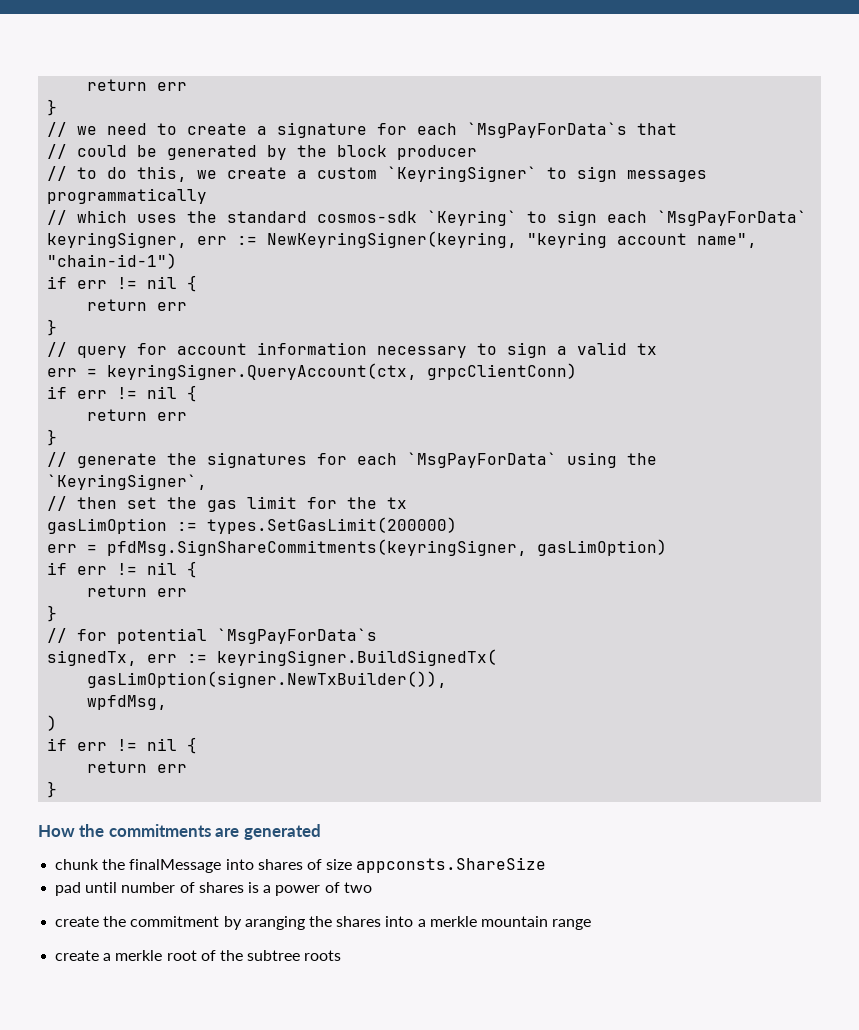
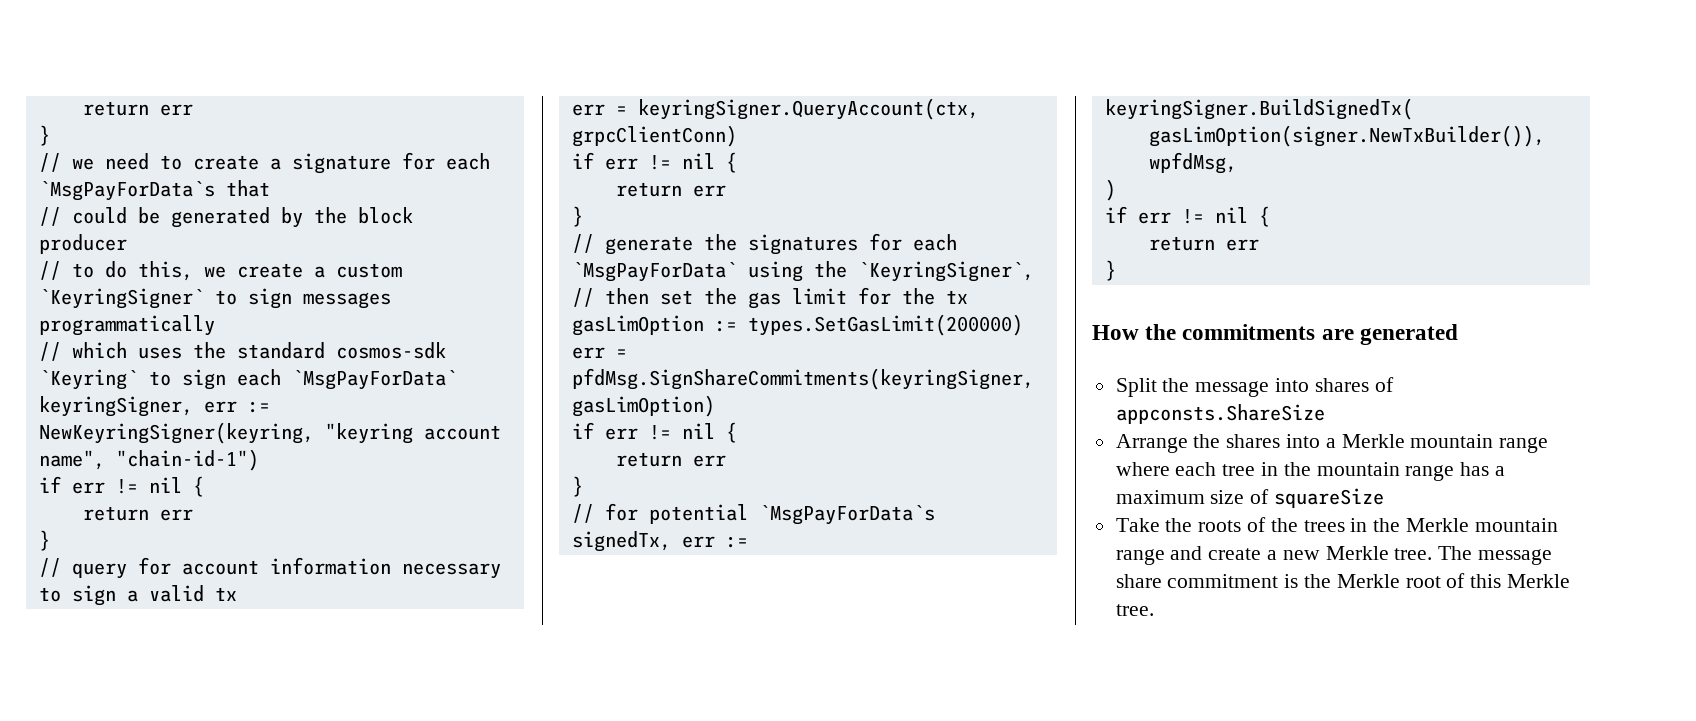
[55,859,222,873] chunk the finalMessage -> [1115,378,1270,397] Split the message
[326,859,353,870] size -> (1394, 384) none
[55,882,372,896] [55,916,305,930] pad until number of shares is a power of two // create the commitment by aranging -> [1115,434,1188,453] Arrange
[429,916,592,930] [55,950,342,961] merkle mountain range // create a merkle root of the subtree roots -> [1341,434,1549,453] [1115,462,1506,481] [1115,488,1385,508] [1115,517,1558,532] [1115,546,1553,565] [1115,573,1571,588] [1115,604,1154,616] Merkle mountain range where each tree in the mountain range has a maximum size of squareSize // Take the roots of the trees in the Merkle mountain range and create a new Merkle tree. The message share commitment is the Merkle root of this Merkle tree.

